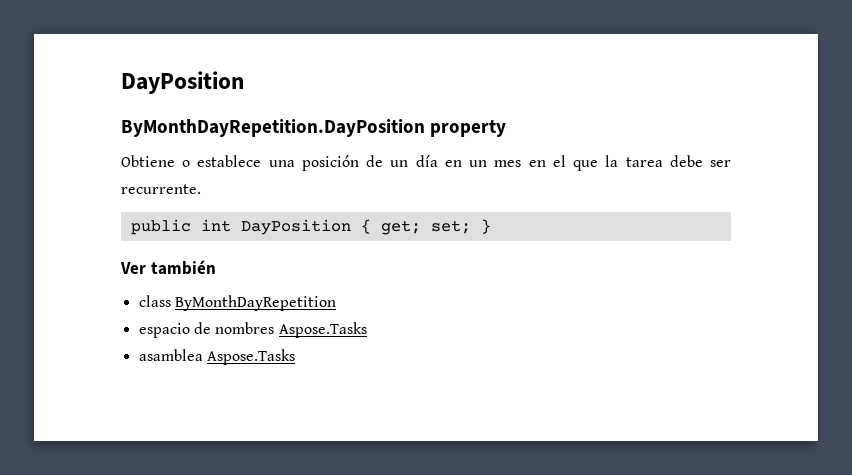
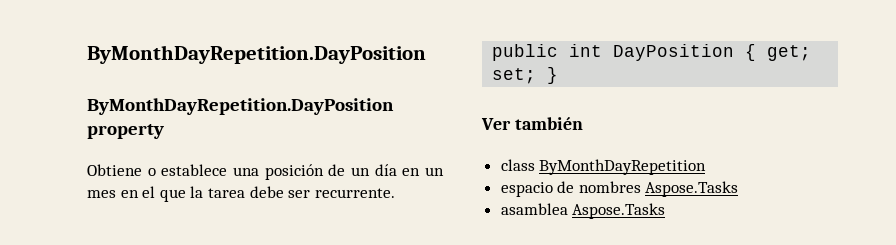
[121,71,244,94] DayPosition -> [87,45,426,64] ByMonthDayRepetition.DayPosition

